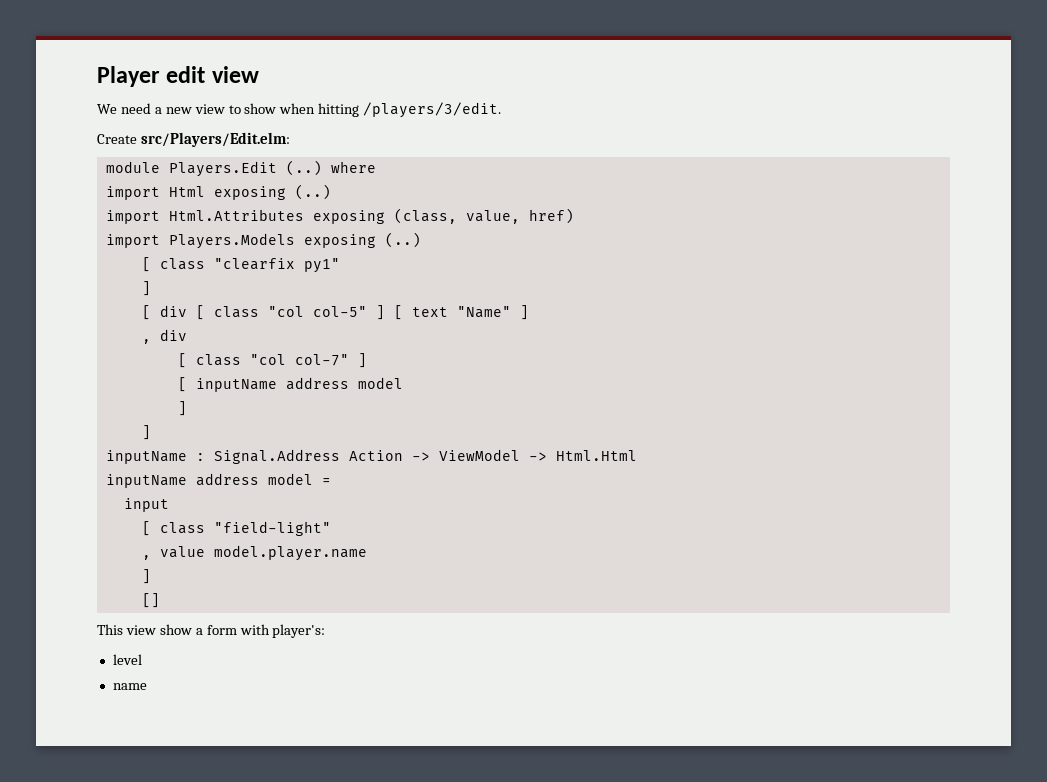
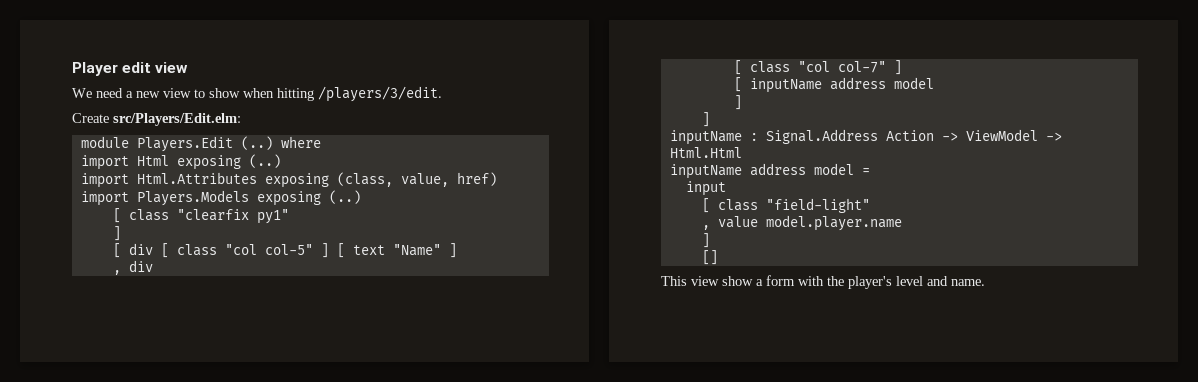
[272,624,326,638] player's: // -> [827,276,892,289] the player's
[112,683,147,690] // name -> [927,276,985,286] and name.

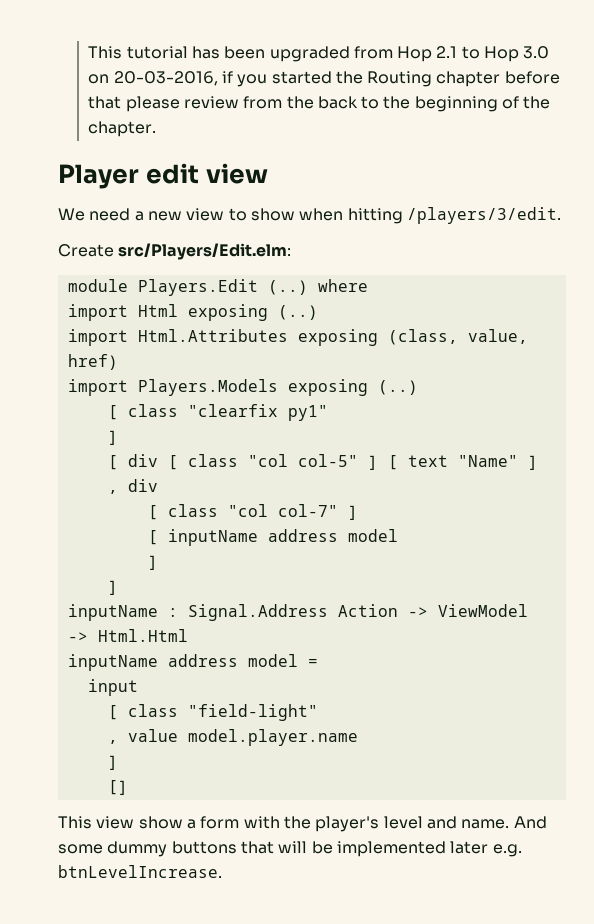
(72, 69) none -> [88,46,550,62] [88,71,560,87] [88,96,551,112] [88,121,157,137] This tutorial has been upgraded from Hop 2.1 to Hop 3.0 on 20-03-2016, if you started the Routing chapter before that please review from the back to the beginning of the chapter. //
(985, 282) none -> [513,816,547,829] [58,841,522,857] [58,865,222,878] And some dummy buttons that will be implemented later e.g. btnLevelIncrease.

